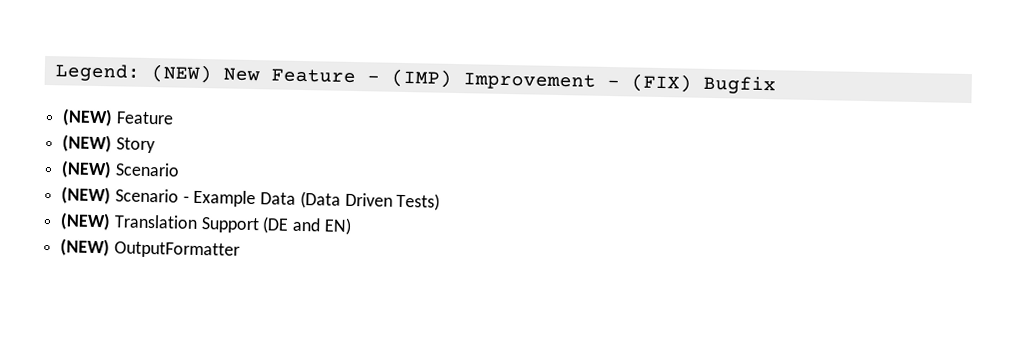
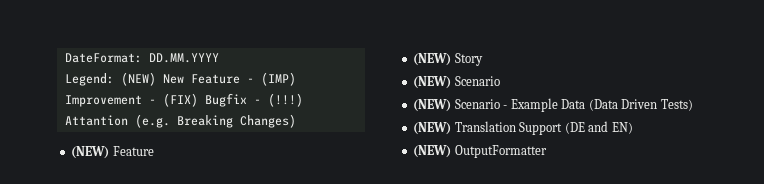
(54, 72) none -> [64,53,219,63] DateFormat: DD.MM.YYYY //
(776, 85) none -> [253,93,303,107] [64,114,296,128] - (!!!) Attantion (e.g. Breaking Changes)

